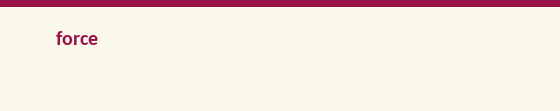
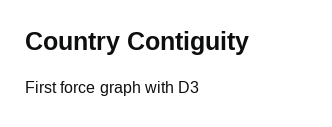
[56,31,98,45] force -> [25,31,249,55] [25,81,200,96] Country Contiguity // First force graph with D3

